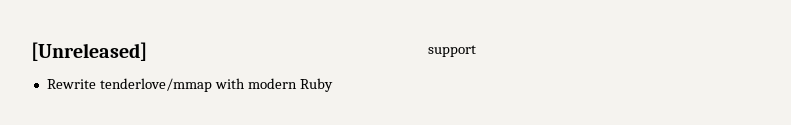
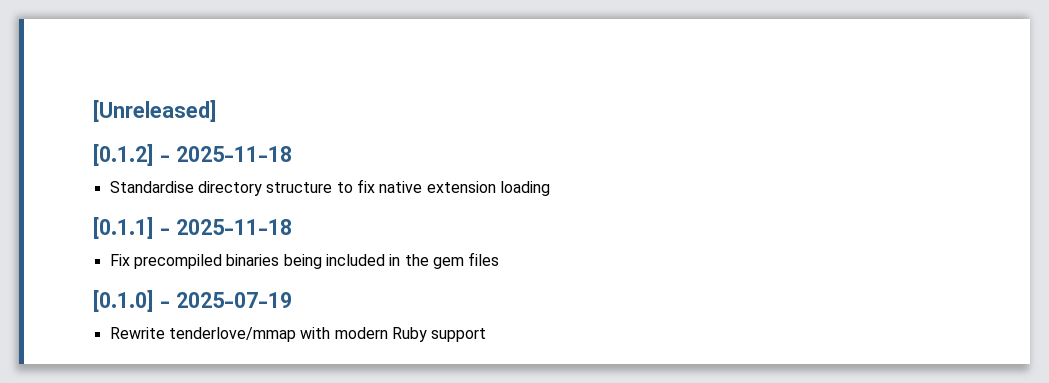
(147, 51) none -> [92,144,292,166] [109,179,550,196] [92,217,292,239] [109,252,500,269] [92,290,292,312] // [0.1.2] - 2025-11-18 // Standardise directory structure to fix native extension loading // [0.1.1] - 2025-11-18 // Fix precompiled binaries being included in the gem files // [0.1.0] - 2025-07-19

